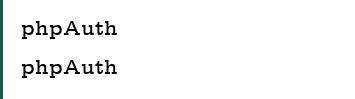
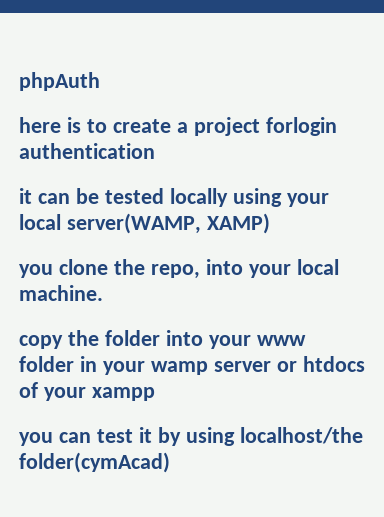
[21,60,118,78] phpAuth -> [19,117,337,136] [19,143,155,159] [19,188,329,207] [19,213,270,234] [19,259,339,279] [19,285,103,301] [19,330,306,349] [19,356,365,375] [19,382,155,401] [19,427,363,446] [19,452,170,473] here is to create a project forlogin authentication // it can be tested locally using your local server(WAMP, XAMP) // you clone the repo, into your local machine. // copy the folder into your www folder in your wamp server or htdocs of your xampp // you can test it by using localhost/the folder(cymAcad)

